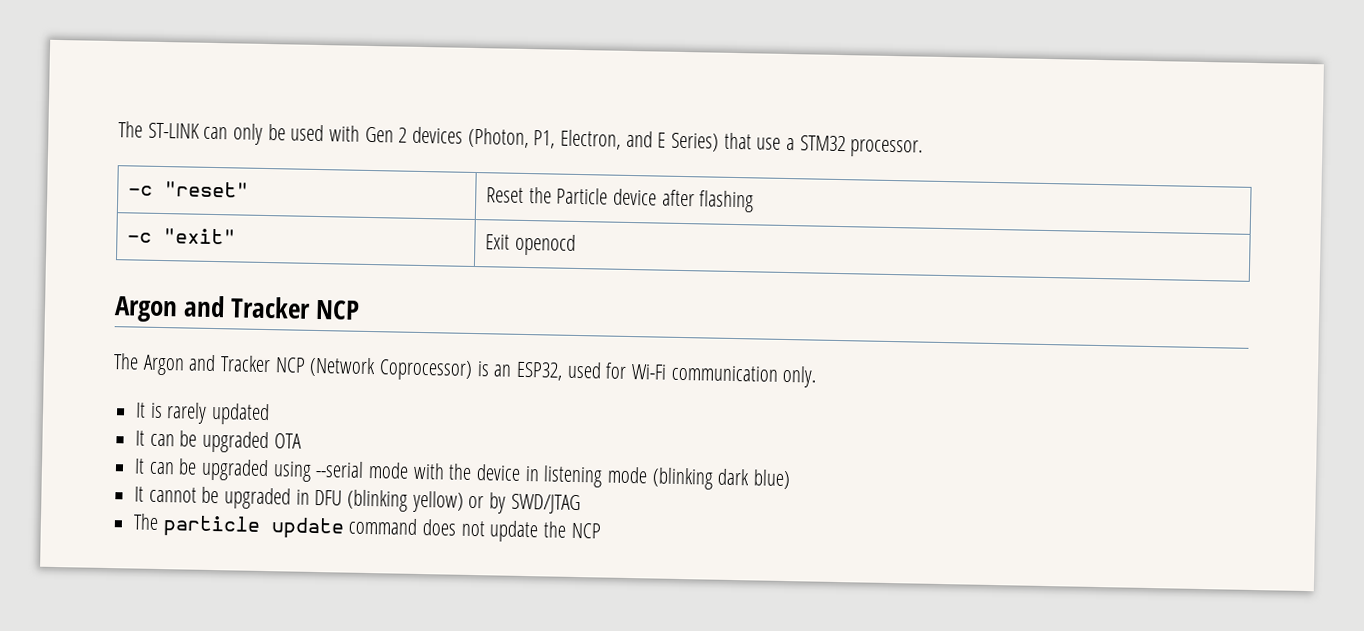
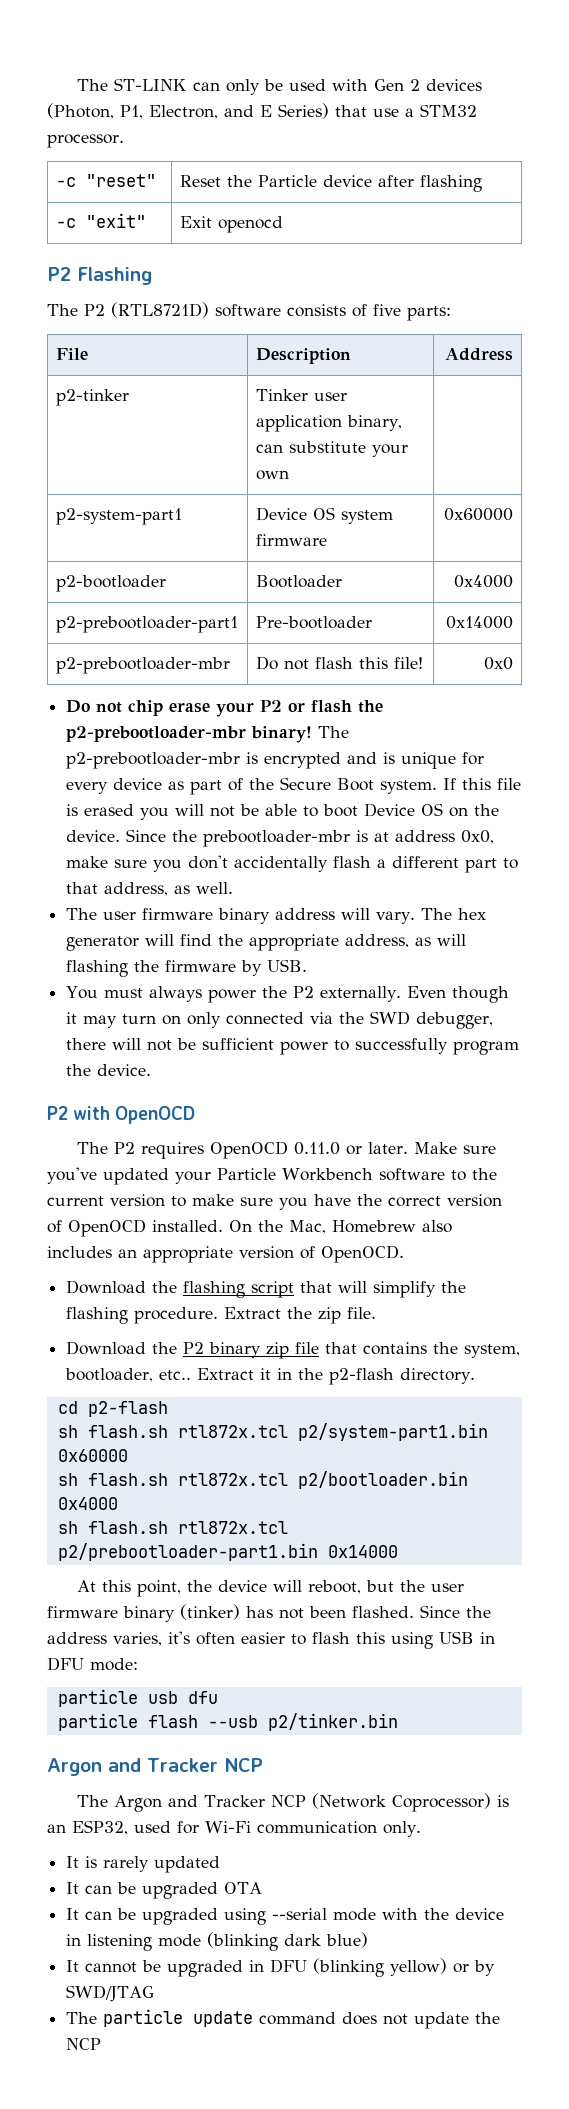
(576, 244) none -> [47,267,152,285] [47,302,451,321] [55,348,88,360] [255,348,351,364] [445,348,514,361] [55,389,129,406] [255,389,347,401] [255,415,402,432] [255,441,408,457] [255,470,289,480] [55,508,182,525] [255,507,393,524] [255,534,327,546] [444,508,514,521] [55,575,166,592] [255,575,342,588] [454,575,514,588] [55,616,238,633] [255,616,372,629] [446,616,514,629] [55,657,230,674] [255,656,423,670] [484,657,514,670] [66,700,384,717] [66,726,350,743] [66,752,485,769] [66,777,522,795] [66,803,500,820] [66,829,495,847] [66,855,519,873] [66,882,234,896] [66,908,487,924] [66,934,467,951] [66,959,308,977] [66,986,510,1003] [66,1011,494,1029] [66,1038,520,1055] [66,1064,152,1076] [47,1106,196,1124] [76,1141,496,1159] [47,1167,497,1185] [47,1194,502,1210] [47,1219,452,1237] [47,1245,404,1263] [66,1280,467,1298] [66,1307,377,1324] [66,1341,521,1359] [65,1368,476,1385] [57,1401,168,1417] [57,1423,488,1441] [57,1449,128,1462] [57,1471,468,1489] [57,1497,118,1510] [57,1521,288,1534] [57,1543,398,1561] [76,1580,464,1597] [47,1604,491,1622] [47,1631,495,1649] [47,1657,138,1671] [57,1689,218,1707] [57,1713,398,1731] // P2 Flashing // The P2 (RTL8721D) software consists of five parts: // File | Description | Address // p2-tinker | Tinker user application binary, can substitute your own | // p2-system-part1 | Device OS system firmware | 0x60000 // p2-bootloader | Bootloader | 0x4000 // p2-prebootloader-part1 | Pre-bootloader | 0x14000 // p2-prebootloader-mbr | Do not flash this file! | 0x0 // Do not chip erase your P2 or flash the p2-prebootloader-mbr binary! The p2-prebootloader-mbr is encrypted and is unique for every device as part of the Secure Boot system. If this file is erased you will not be able to boot Device OS on the device. Since the prebootloader-mbr is at address 0x0, make sure you don't accidentally flash a different part to that address, as well. // The user firmware binary address will vary. The hex generator will find the appropriate address, as will flashing the firmware by USB. // You must always power the P2 externally. Even though it may turn on only connected via the SWD debugger, there will not be sufficient power to successfully program the device. // P2 with OpenOCD // The P2 requires OpenOCD 0.11.0 or later. Make sure you've updated your Particle Workbench software to the current version to make sure you have the correct version of OpenOCD installed. On the Mac, Homebrew also includes an appropriate version of OpenOCD. // Download the flashing script that will simplify the flashing procedure. Extract the zip file. // Download the P2 binary zip file that contains the system, bootloader, etc.. Extract it in the p2-flash directory. // cd p2-flash // sh flash.sh rtl872x.tcl p2/system-part1.bin 0x60000 // sh flash.sh rtl872x.tcl p2/bootloader.bin 0x4000 // sh flash.sh rtl872x.tcl p2/prebootloader-part1.bin 0x14000 // At this point, the device will reboot, but the user firmware binary (tinker) has not been flashed. Since the address varies, it's often easier to flash this using USB in DFU mode: // particle usb dfu // particle flash --usb p2/tinker.bin

